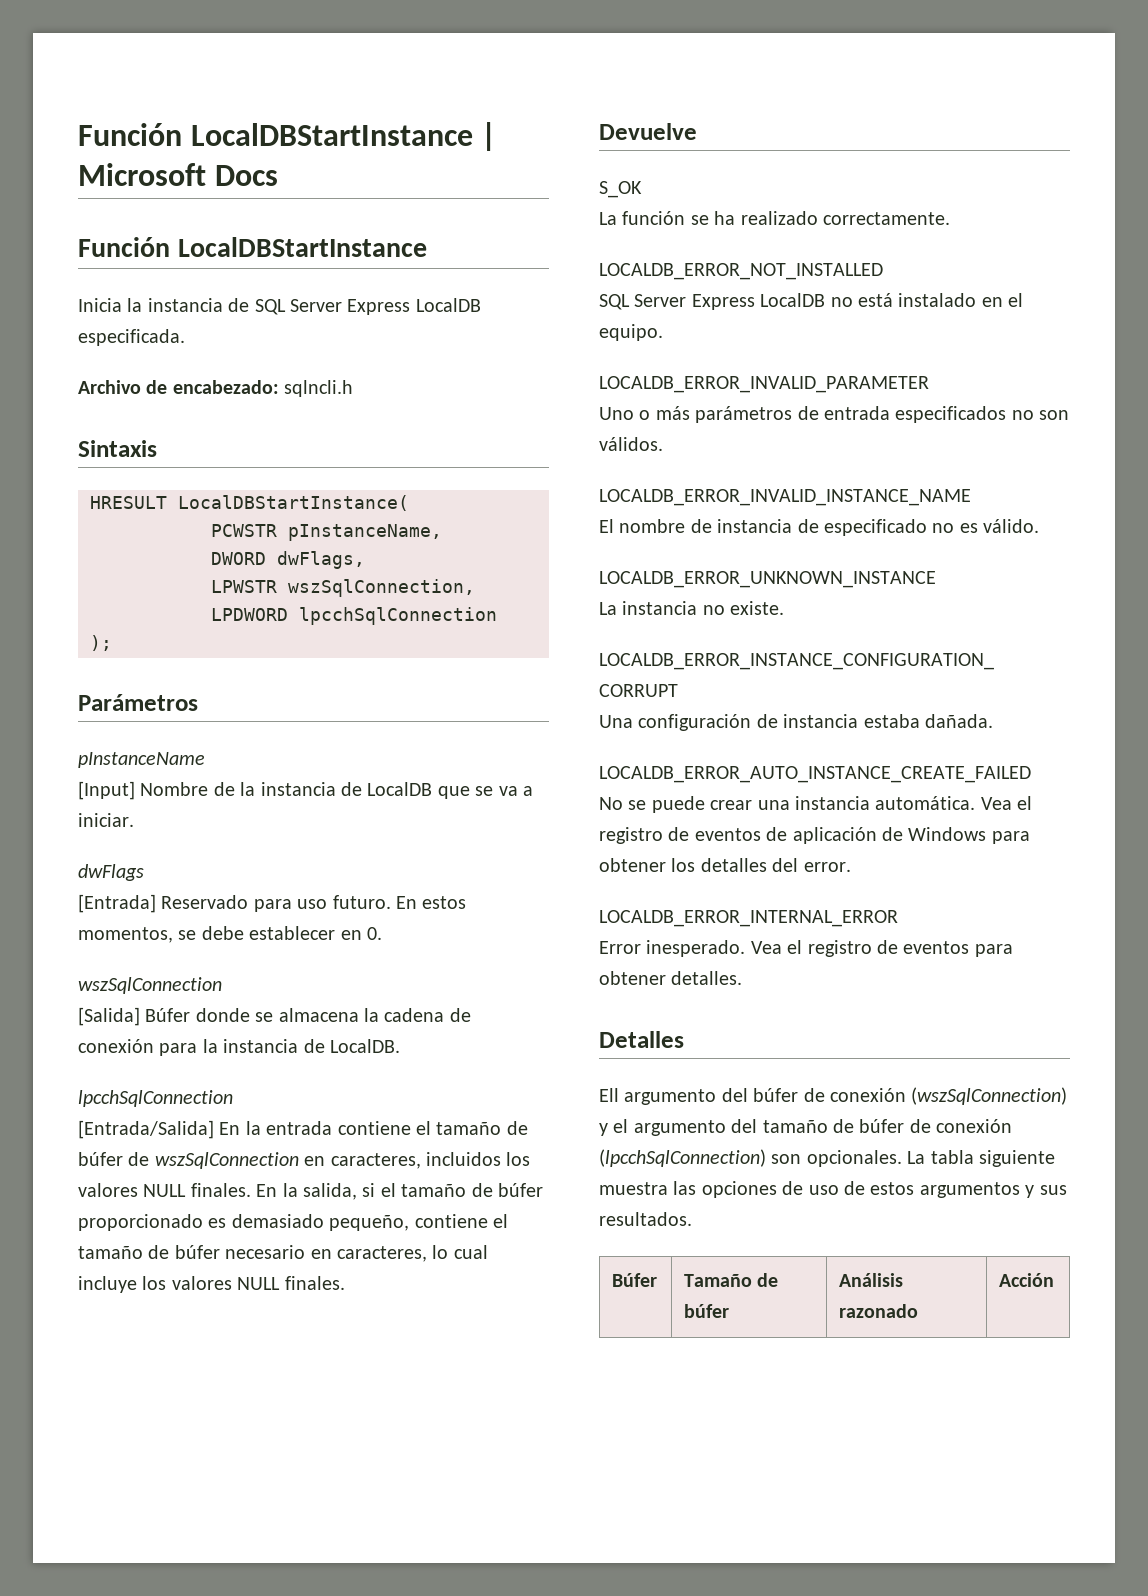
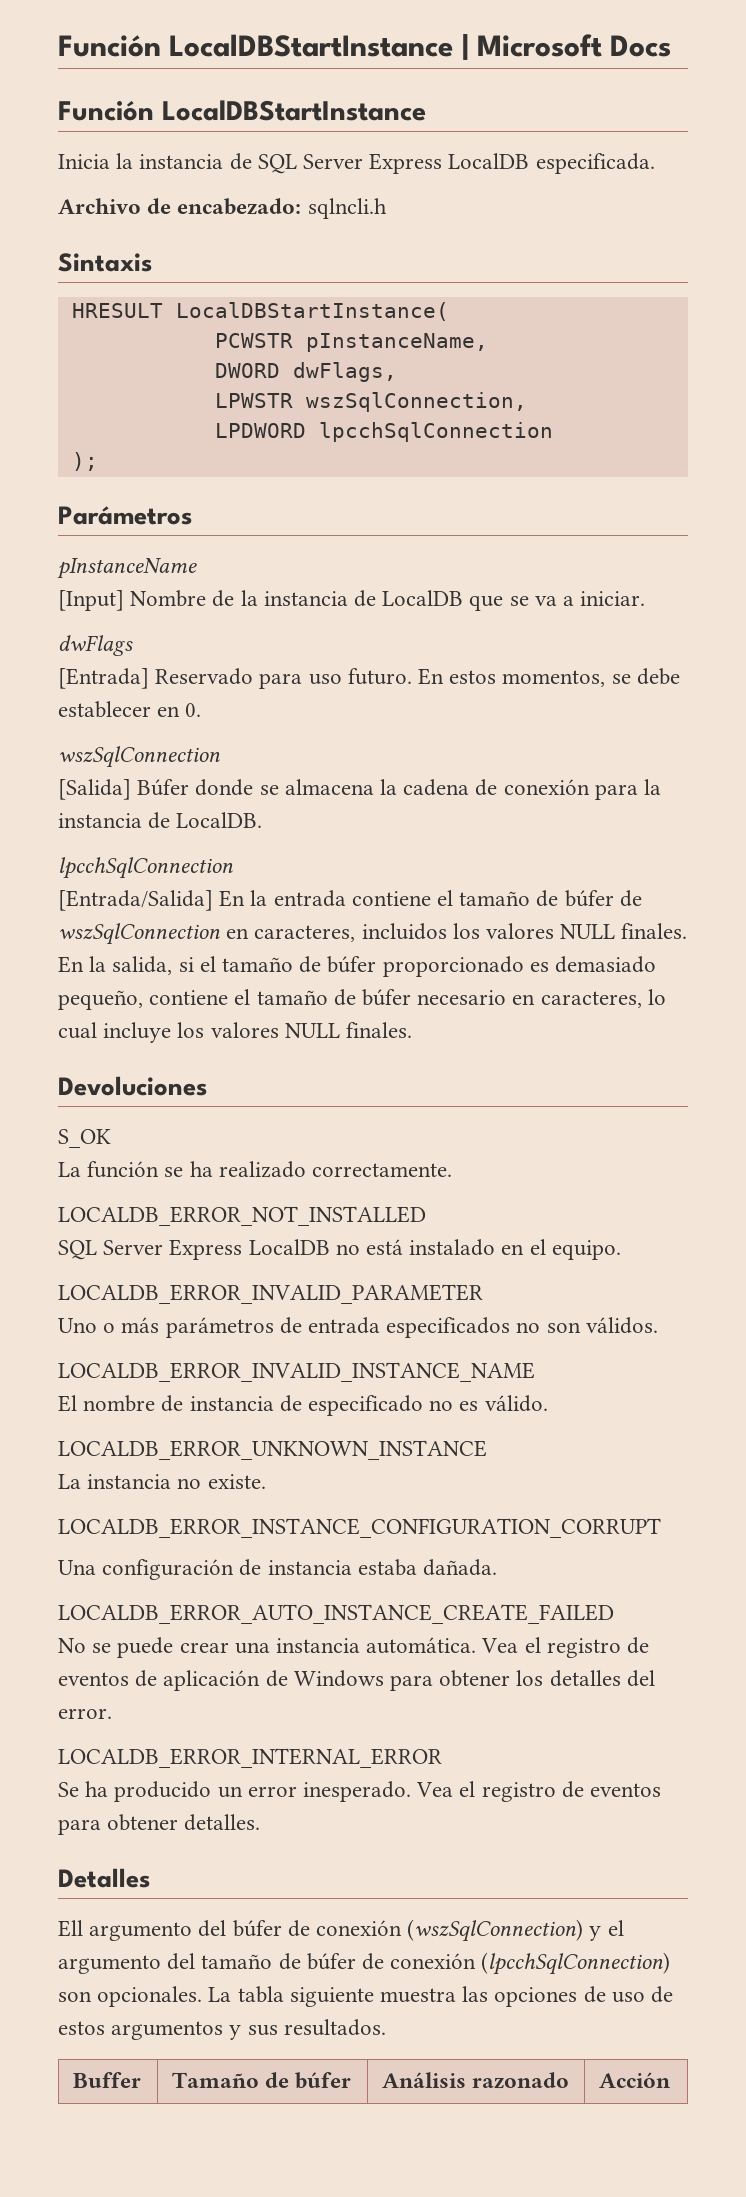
[599,123,697,140] Devuelve -> [58,1076,207,1096] Devoluciones
[599,941,641,954] Error -> [58,1781,297,1802] Se ha producido un error
[612,1273,658,1287] Búfer -> [73,2072,142,2088] Buffer

